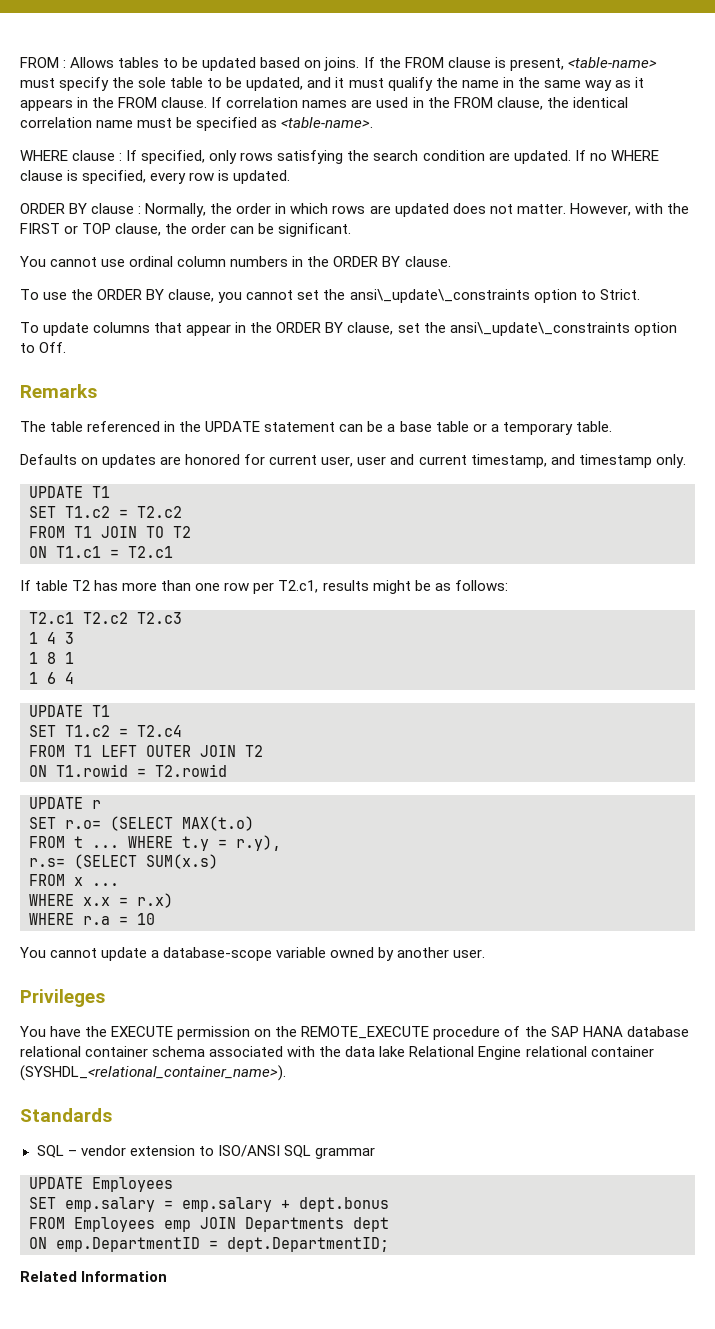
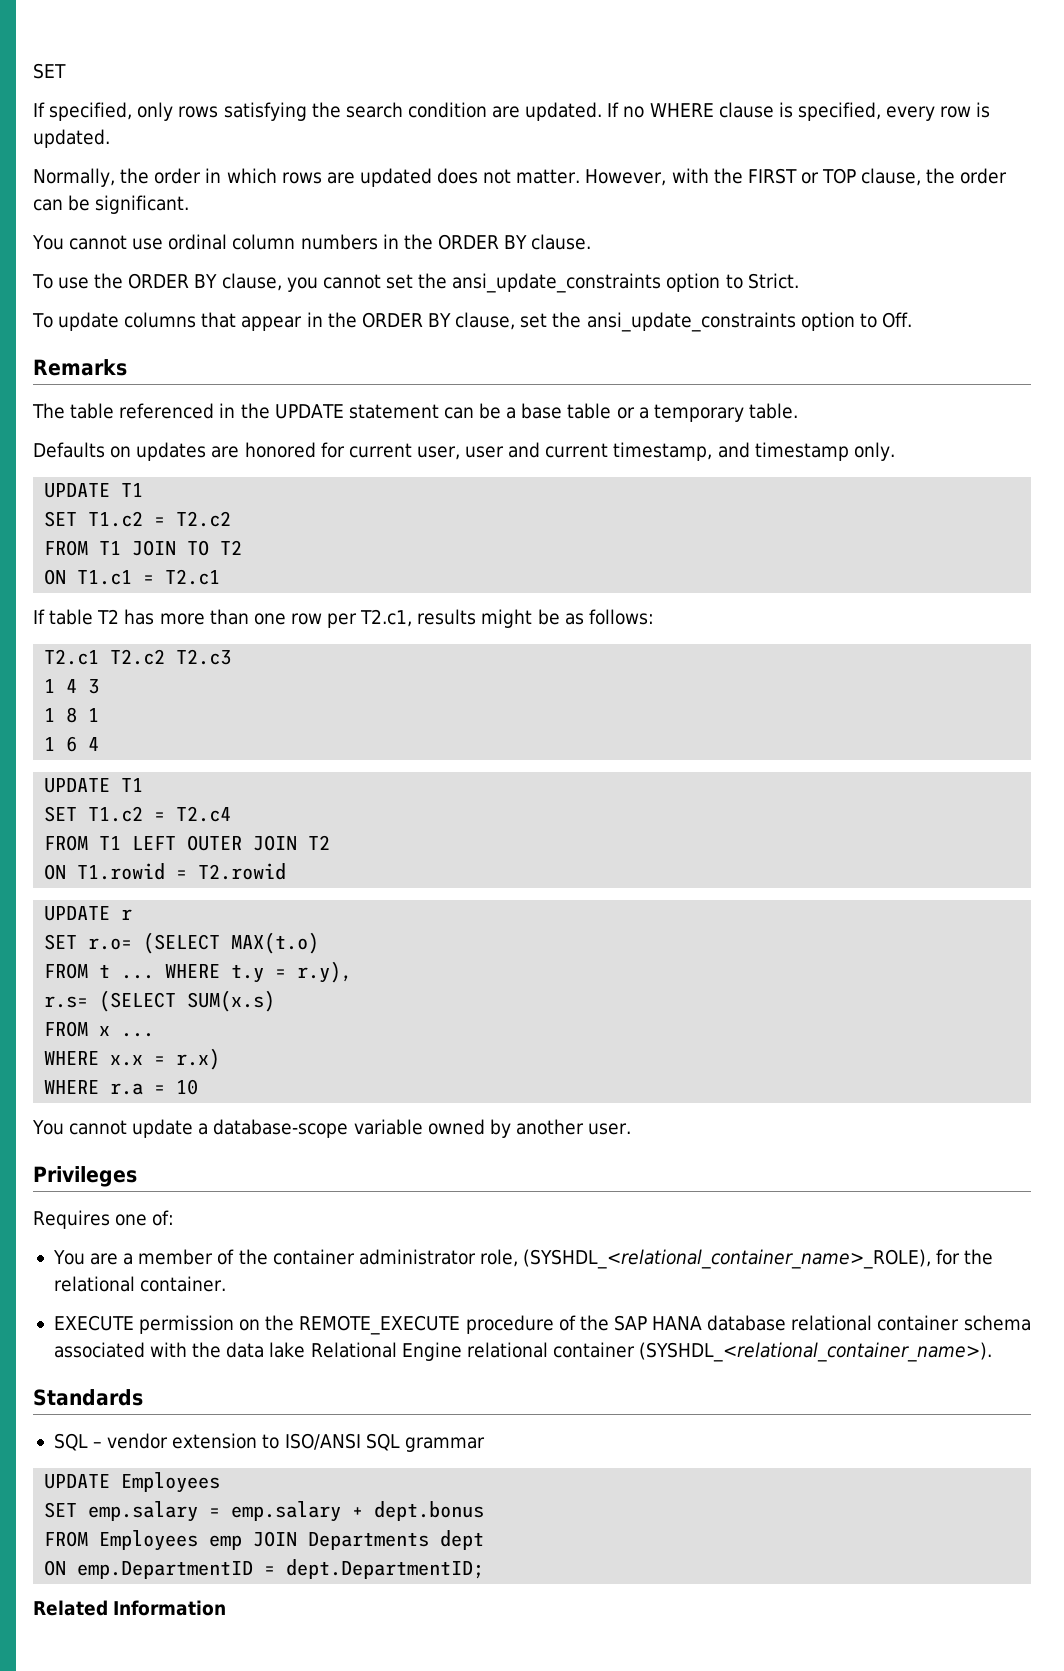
[20,57,657,71] [20,77,644,91] [20,97,628,111] [20,117,374,131] [20,150,123,161] FROM : Allows tables to be updated based on joins. If the FROM clause is present, <table-name> must specify the sole table to be updated, and it must qualify the name in the same way as it appears in the FROM clause. If correlation names are used in the FROM clause, the identical correlation name must be specified as <table-name>. // WHERE clause : -> [33,63,66,79] SET //
[20,203,142,214] ORDER BY clause : -> (110, 138) none
[349,289,530,303] ansi\_update\_constraints -> [452,273,662,293] ansi_update_constraints
[449,322,630,336] ansi\_update\_constraints -> [586,312,796,332] ansi_update_constraints
[20,1026,108,1037] You have the -> [33,1210,175,1229] [52,1249,994,1269] [53,1276,227,1292] Requires one of: // You are a member of the container administrator role, (SYSHDL_<relational_container_name>_ROLE), for the relational container. //

